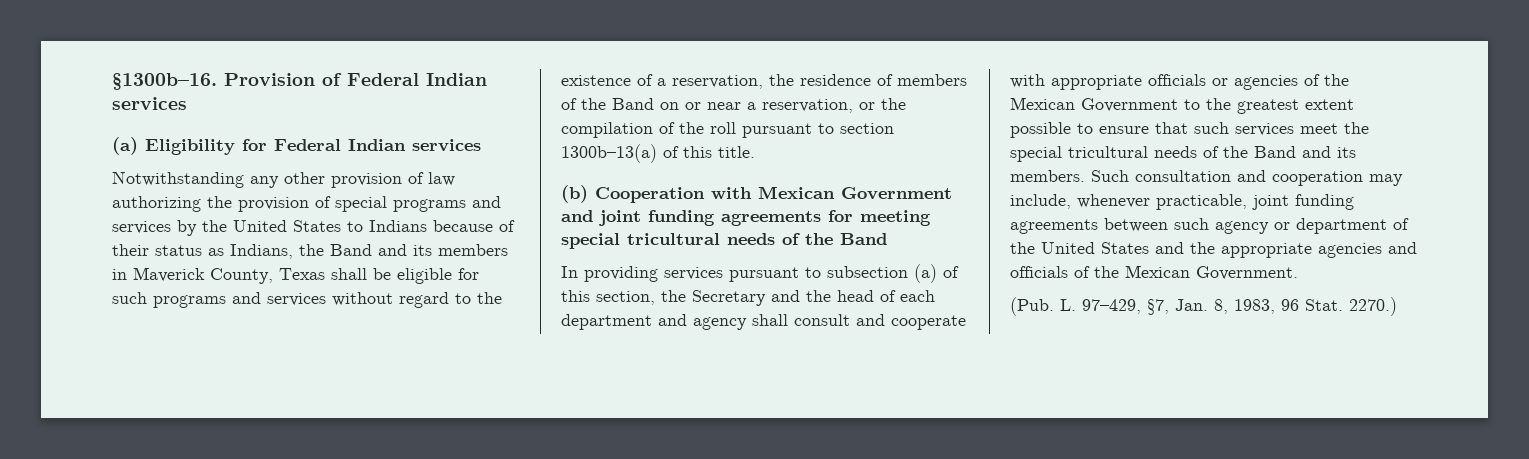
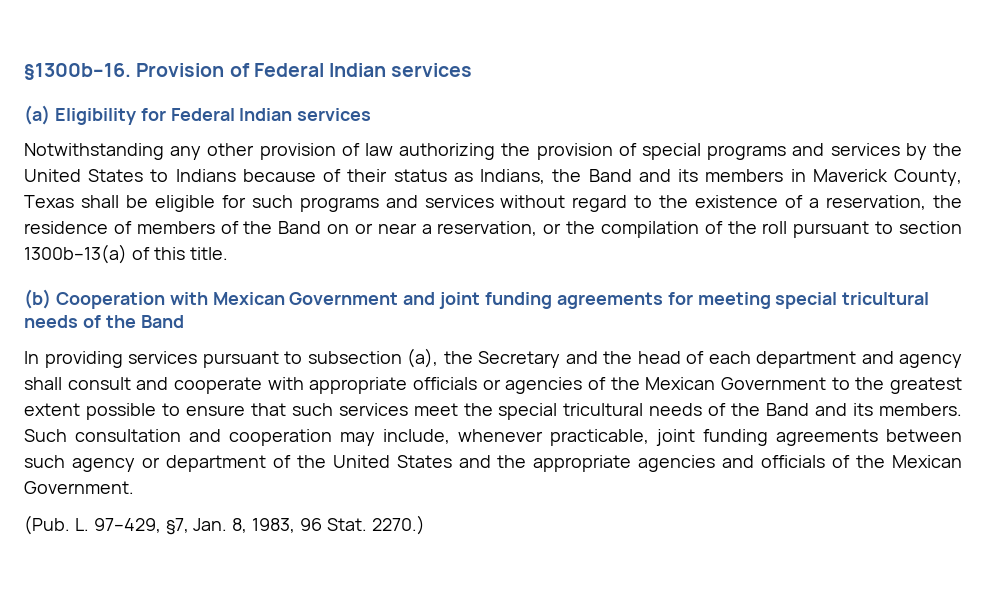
[914,264,959,283] [561,290,655,305] (a) of this section, -> [407,348,438,368] (a),

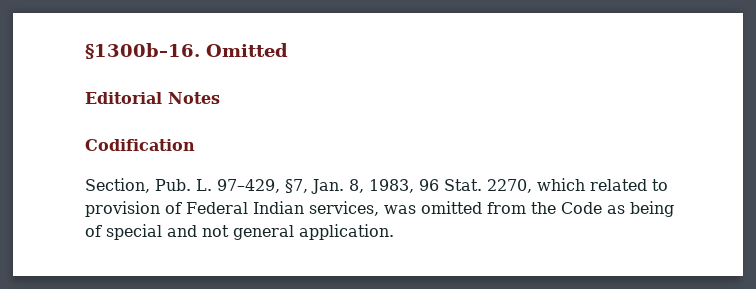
[136,63,473,77] [24,105,372,125] [24,143,963,160] [24,169,963,186] [24,195,963,212] [24,221,963,238] [24,244,228,264] [24,289,930,309] [24,315,184,328] [24,348,962,368] [24,377,962,394] [24,403,963,420] [24,429,962,446] [24,455,962,472] [24,481,134,494] [24,515,70,535] Provision of Federal Indian services // (a) Eligibility for Federal Indian services // Notwithstanding any other provision of law authorizing the provision of special programs and services by the United States to Indians because of their status as Indians, the Band and its members in Maverick County, Texas shall be eligible for such programs and services without regard to the existence of a reservation, the residence of members of the Band on or near a reservation, or the compilation of the roll pursuant to section 1300b–13(a) of this title. // (b) Cooperation with Mexican Government and joint funding agreements for meeting special tricultural needs of the Band // In providing services pursuant to subsection (a), the Secretary and the head of each department and agency shall consult and cooperate with appropriate officials or agencies of the Mexican Government to the greatest extent possible to ensure that such services meet the special tricultural needs of the Band and its members. Such consultation and cooperation may include, whenever practicable, joint funding agreements between such agency or department of the United States and the appropriate agencies and officials of the Mexican Government. // (Pub. -> [206,43,288,57] [85,92,220,104] [85,139,195,151] [85,178,191,193] Omitted // Editorial Notes // Codification // Section, Pub.
[371,515,425,535] 2270.) -> [487,178,668,193] [85,201,674,217] [85,224,394,240] 2270, which related to provision of Federal Indian services, was omitted from the Code as being of special and not general application.

